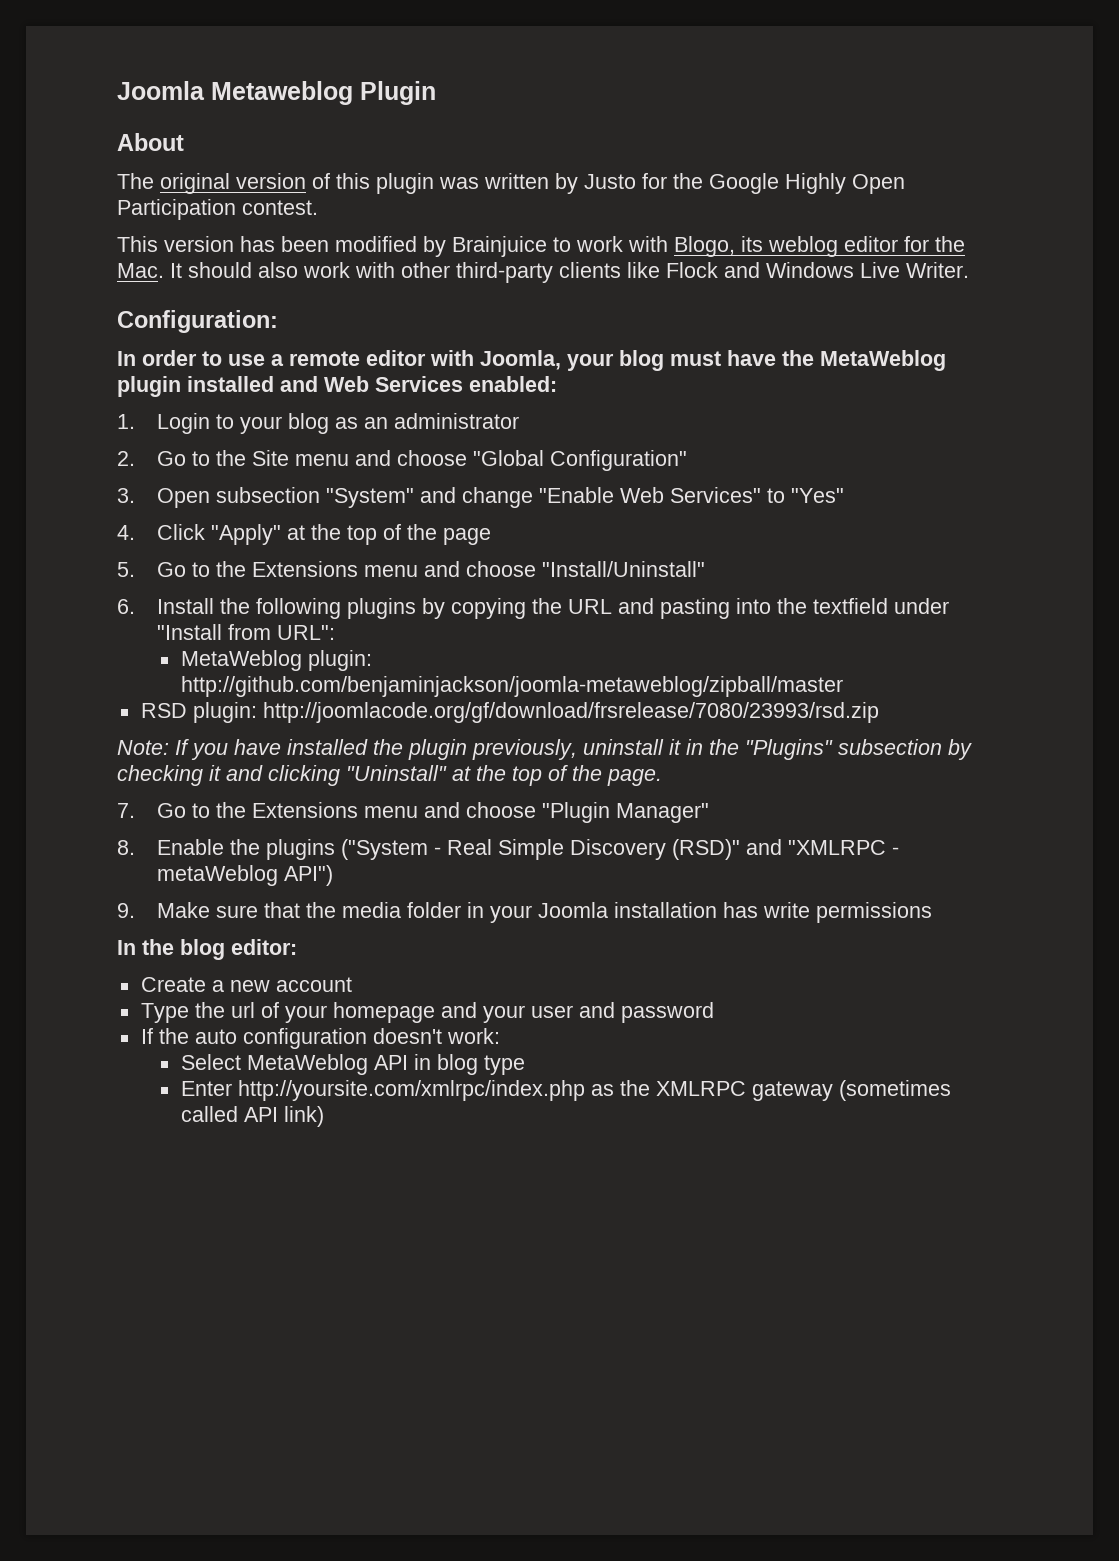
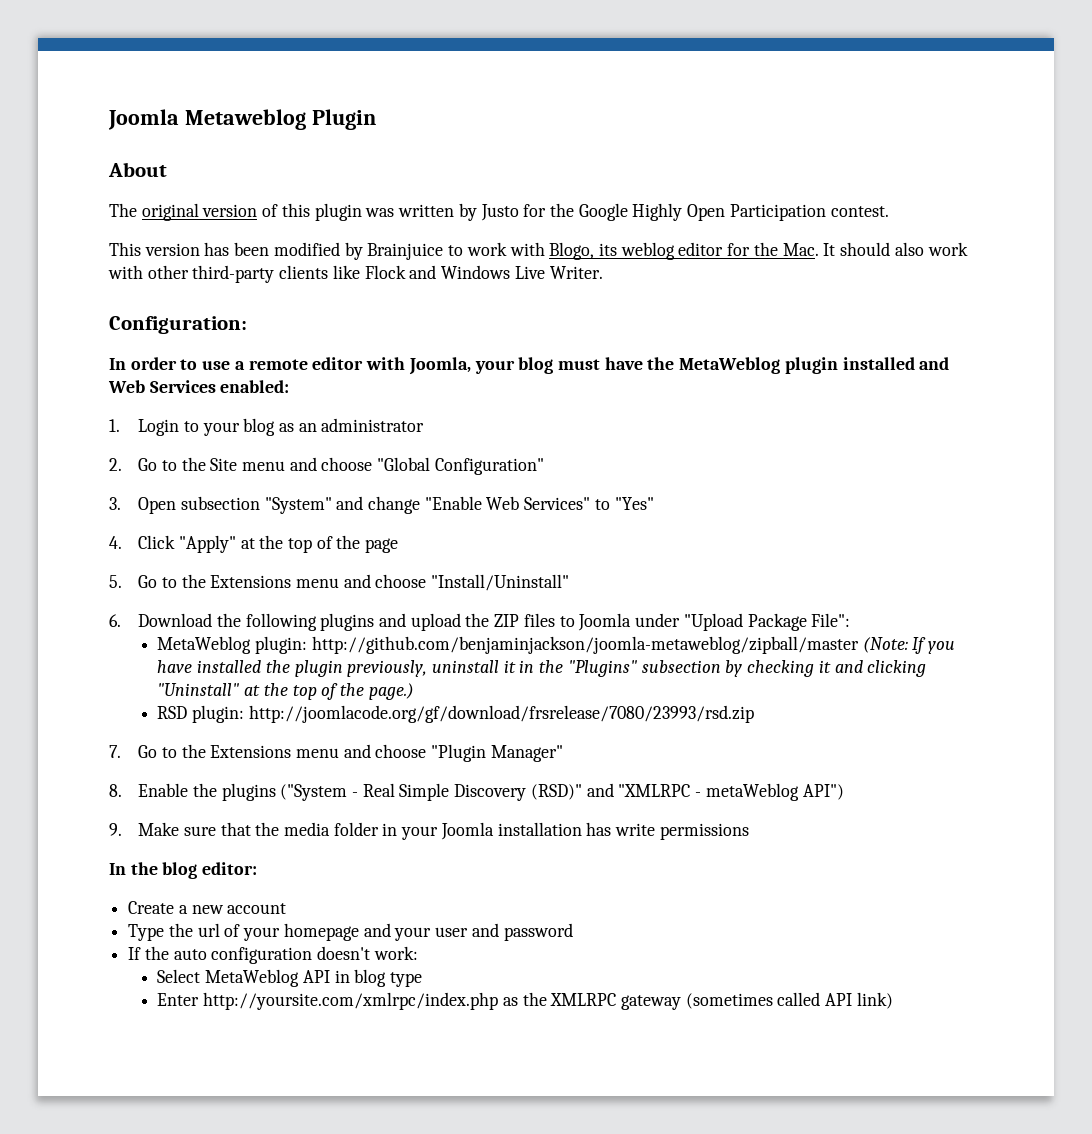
[156,598,214,614] Install -> [138,613,213,627] Download
[421,598,949,619] [156,624,335,640] by copying the URL and pasting into the textfield under "Install from URL": -> [379,613,851,631] and upload the ZIP files to Joomla under "Upload Package File":
[140,702,879,723] [117,740,169,755] // RSD plugin: http://joomlacode.org/gf/download/frsrelease/7080/23993/rsd.zip // Note: -> [862,637,908,653] (Note:
[607,769,662,786] page. -> [368,683,414,700] [157,705,754,723] page.) // RSD plugin: http://joomlacode.org/gf/download/frsrelease/7080/23993/rsd.zip

